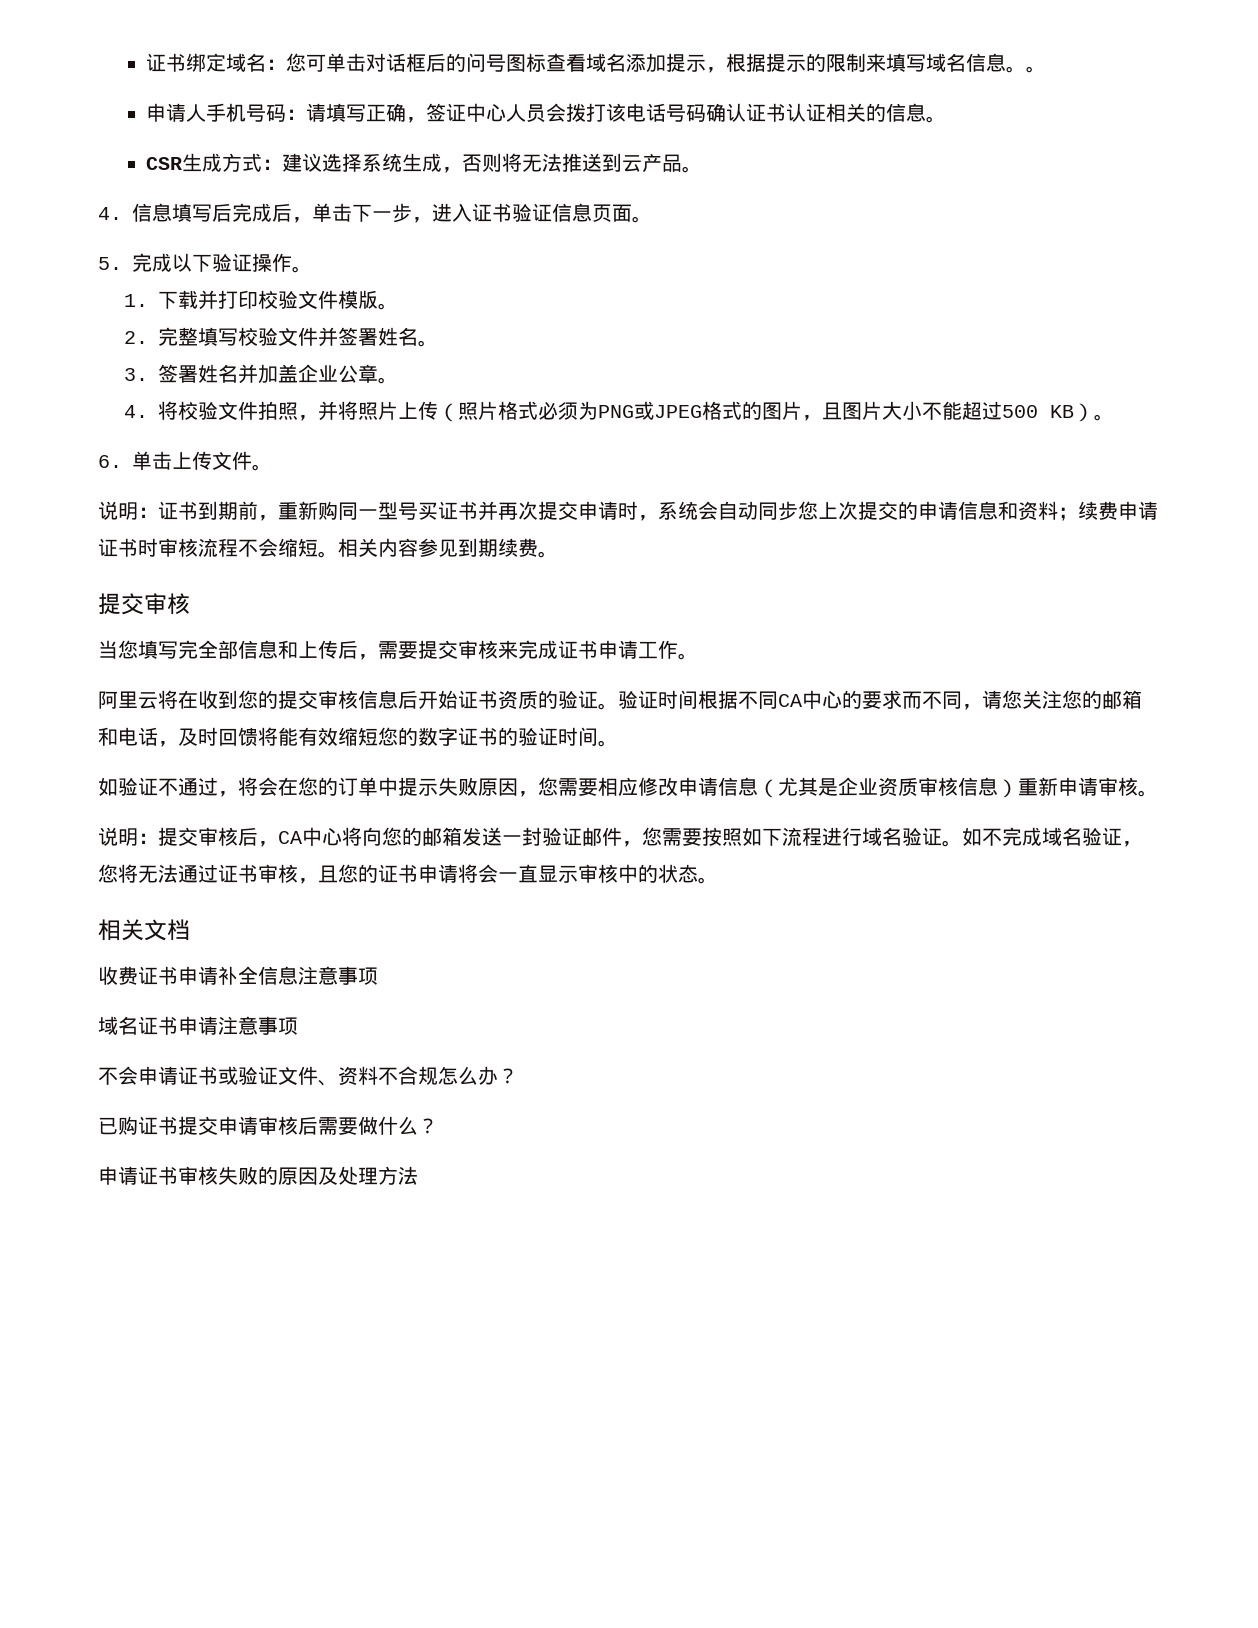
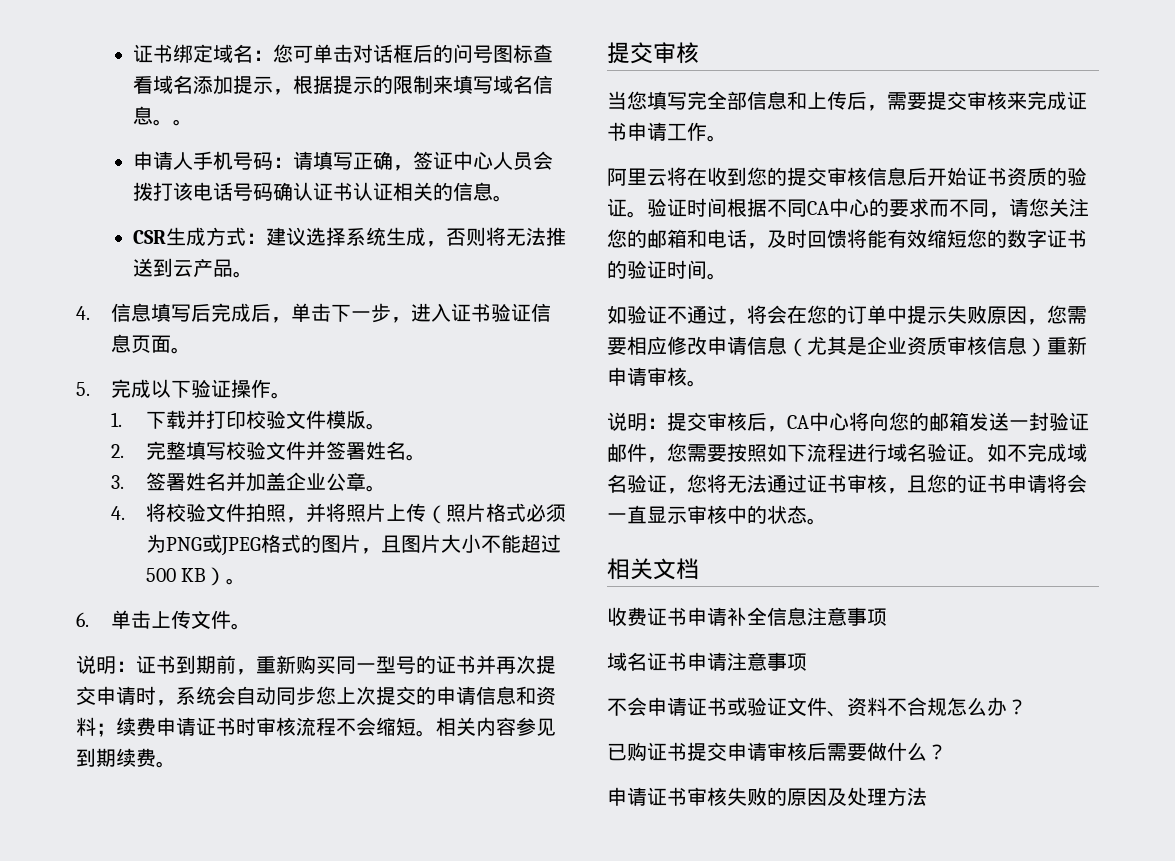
(338, 510) none -> [316,656,336,674] 买
[418,502,438,520] 买 -> [416,655,436,674] 的

